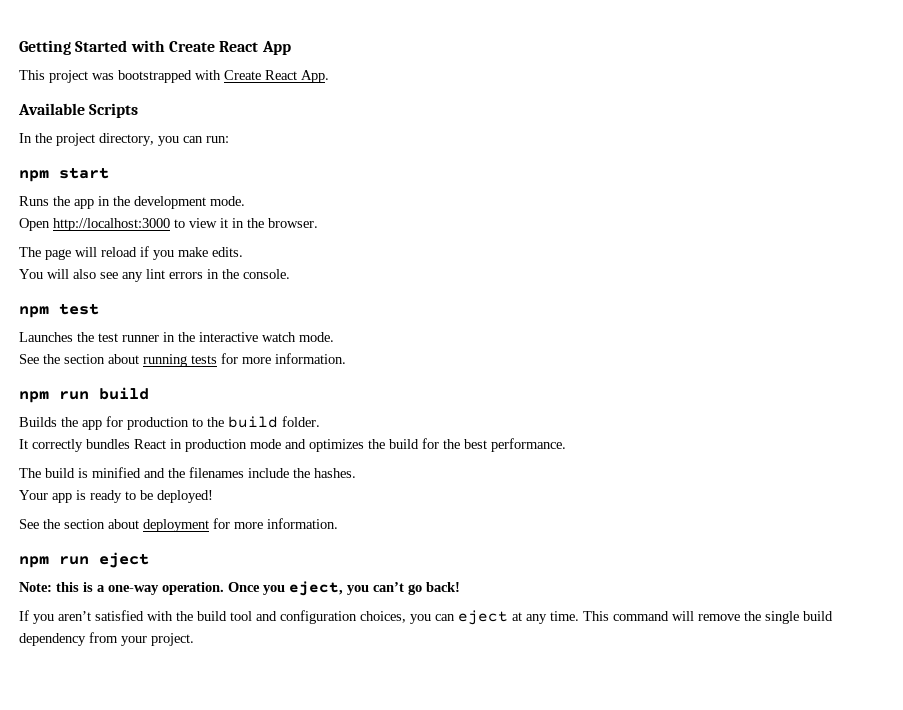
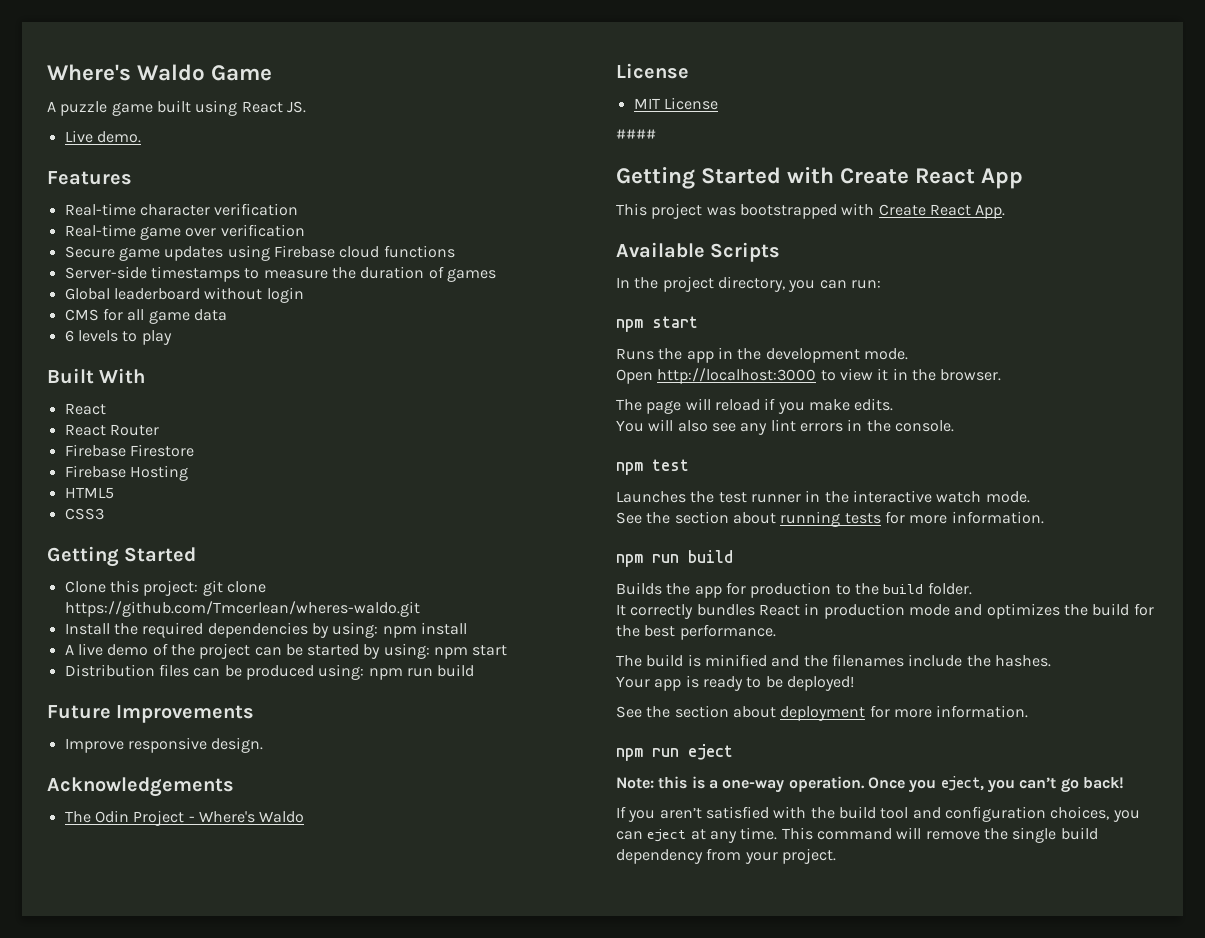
(19, 47) none -> [47,64,273,81] [47,100,306,116] [64,130,141,143] [47,171,132,185] [64,203,299,216] [64,224,305,240] [64,245,455,261] [64,266,496,282] [64,287,304,303] [64,308,227,324] [64,330,172,345] [47,368,146,384] [64,403,106,415] [64,424,159,436] [64,444,194,457] [64,465,188,481] [64,487,114,499] [64,508,104,520] [47,546,197,567] [64,580,266,596] [64,601,420,617] [64,622,467,638] [64,643,508,659] [64,664,475,680] [47,705,255,723] [64,737,264,753] [47,777,234,797] [64,810,305,826] [616,63,689,79] [633,97,718,110] [616,129,656,139] Where's Waldo Game // A puzzle game built using React JS. // Live demo. // Features // Real-time character verification // Real-time game over verification // Secure game updates using Firebase cloud functions // Server-side timestamps to measure the duration of games // Global leaderboard without login // CMS for all game data // 6 levels to play // Built With // React // React Router // Firebase Firestore // Firebase Hosting // HTML5 // CSS3 // Getting Started // Clone this project: git clone https://github.com/Tmcerlean/wheres-waldo.git // Install the required dependencies by using: npm install // A live demo of the project can be started by using: npm start // Distribution files can be produced using: npm run build // Future Improvements // Improve responsive design. // Acknowledgements // The Odin Project - Where's Waldo // License // MIT License // #### //

